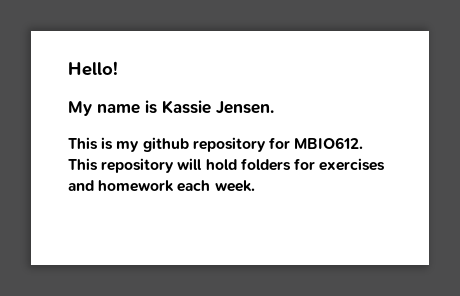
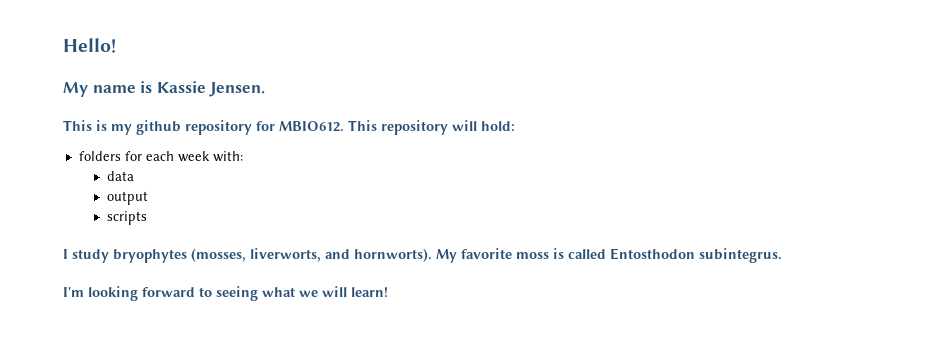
[205,159,237,170] hold -> [481,121,515,131] hold: //
[319,158,386,171] [68,180,255,192] exercises and homework each week. -> [145,151,243,162] [107,171,135,181] [107,191,149,205] [107,211,148,225] [63,248,782,263] [63,286,388,301] each week with: // data // output // scripts // I study bryophytes (mosses, liverworts, and hornworts). My favorite moss is called Entosthodon subintegrus. // I'm looking forward to seeing what we will learn!

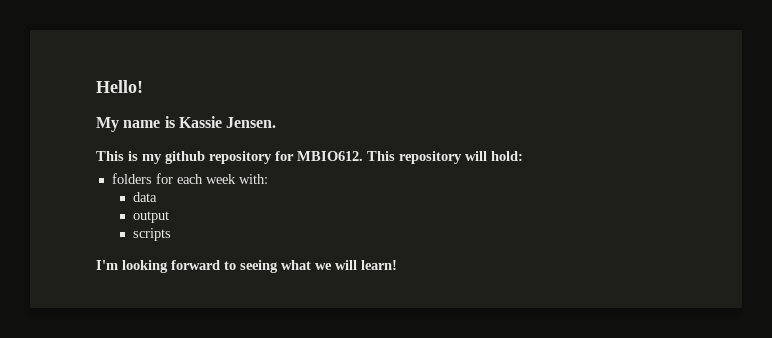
[63,248,782,263] // I study bryophytes (mosses, liverworts, and hornworts). My favorite moss is called Entosthodon subintegrus. -> (172, 234) none

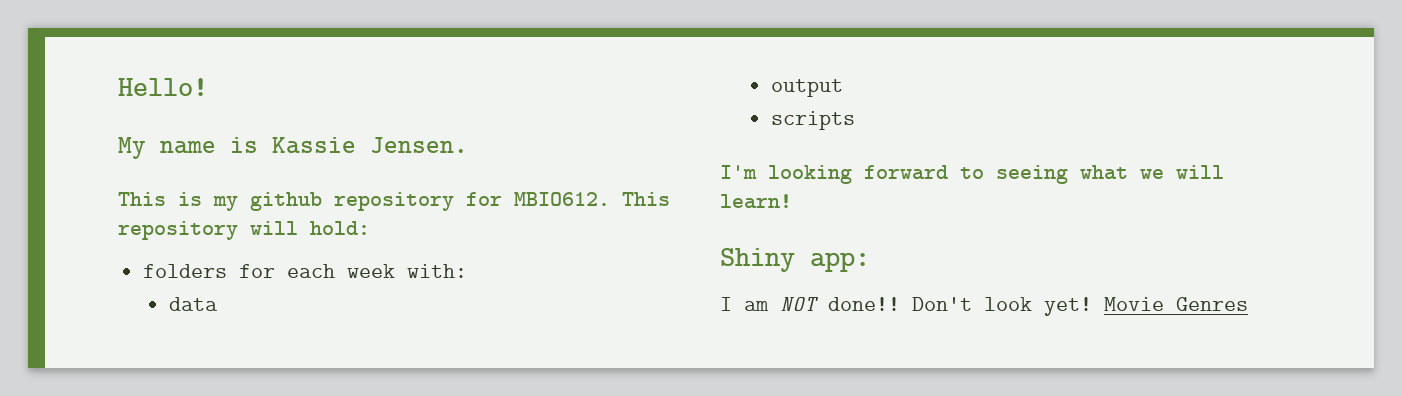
(397, 265) none -> [720,248,870,272] [720,297,1248,316] // Shiny app: // I am NOT done!! Don't look yet! Movie Genres

